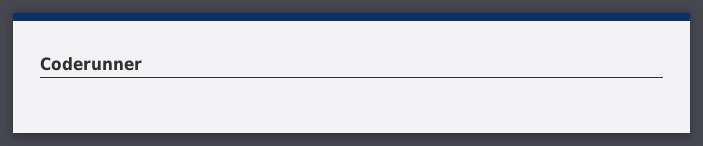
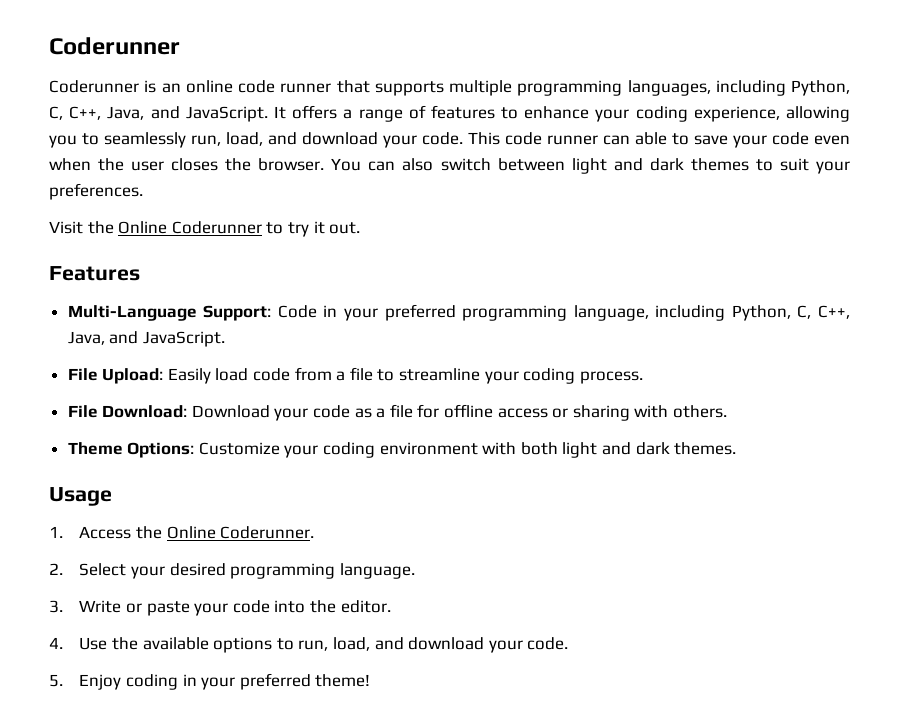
[40,57,142,71] Coderunner -> [49,37,180,55] [49,80,850,96] [49,105,850,122] [49,132,850,148] [49,158,850,174] [49,183,143,200] [49,221,361,237] [49,266,140,281] [67,304,851,321] [67,331,225,347] [67,367,643,384] [67,404,727,421] [67,442,737,458] [49,487,112,506] [49,526,315,539] [49,563,415,579] [49,600,391,616] [49,637,569,653] [49,673,371,690] Coderunner // Coderunner is an online code runner that supports multiple programming languages, including Python, C, C++, Java, and JavaScript. It offers a range of features to enhance your coding experience, allowing you to seamlessly run, load, and download your code. This code runner can able to save your code even when the user closes the browser. You can also switch between light and dark themes to suit your preferences. // Visit the Online Coderunner to try it out. // Features // Multi-Language Support: Code in your preferred programming language, including Python, C, C++, Java, and JavaScript. // File Upload: Easily load code from a file to streamline your coding process. // File Download: Download your code as a file for offline access or sharing with others. // Theme Options: Customize your coding environment with both light and dark themes. // Usage // 1. Access the Online Coderunner. // 2. Select your desired programming language. // 3. Write or paste your code into the editor. // 4. Use the available options to run, load, and download your code. // 5. Enjoy coding in your preferred theme!

